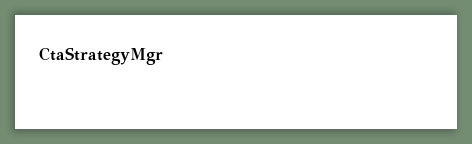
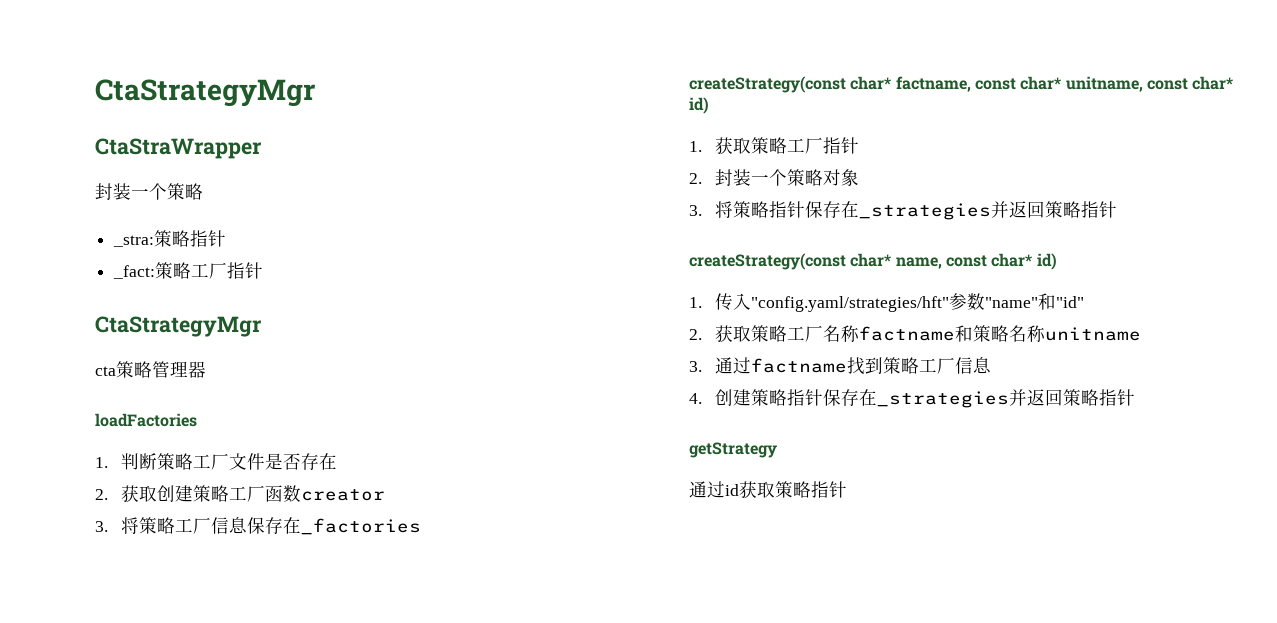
[39,47,163,65] CtaStrategyMgr -> [95,79,315,107] [95,138,262,159] [95,183,203,200] [113,230,227,247] [113,262,264,279] [95,316,262,337] [95,361,206,378] [95,413,197,427] [95,453,337,470] [95,485,385,502] [95,517,421,535] [689,76,1234,93] [689,97,709,114] [689,137,859,154] [689,169,859,186] [689,201,1117,220] [689,253,1057,270] [689,293,1084,312] [689,325,1141,342] [689,357,991,375] [689,389,1135,408] [689,442,777,458] [689,481,847,498] CtaStrategyMgr // CtaStraWrapper // 封装一个策略 // _stra:策略指针 // _fact:策略工厂指针 // CtaStrategyMgr // cta策略管理器 // loadFactories // 1.判断策略工厂文件是否存在 // 2.获取创建策略工厂函数creator // 3.将策略工厂信息保存在_factories // createStrategy(const char* factname, const char* unitname, const char* id) // 1.获取策略工厂指针 // 2.封装一个策略对象 // 3.将策略指针保存在_strategies并返回策略指针 // createStrategy(const char* name, const char* id) // 1.传入"config.yaml/strategies/hft"参数"name"和"id" // 2.获取策略工厂名称factname和策略名称unitname // 3.通过factname找到策略工厂信息 // 4.创建策略指针保存在_strategies并返回策略指针 // getStrategy // 通过id获取策略指针

